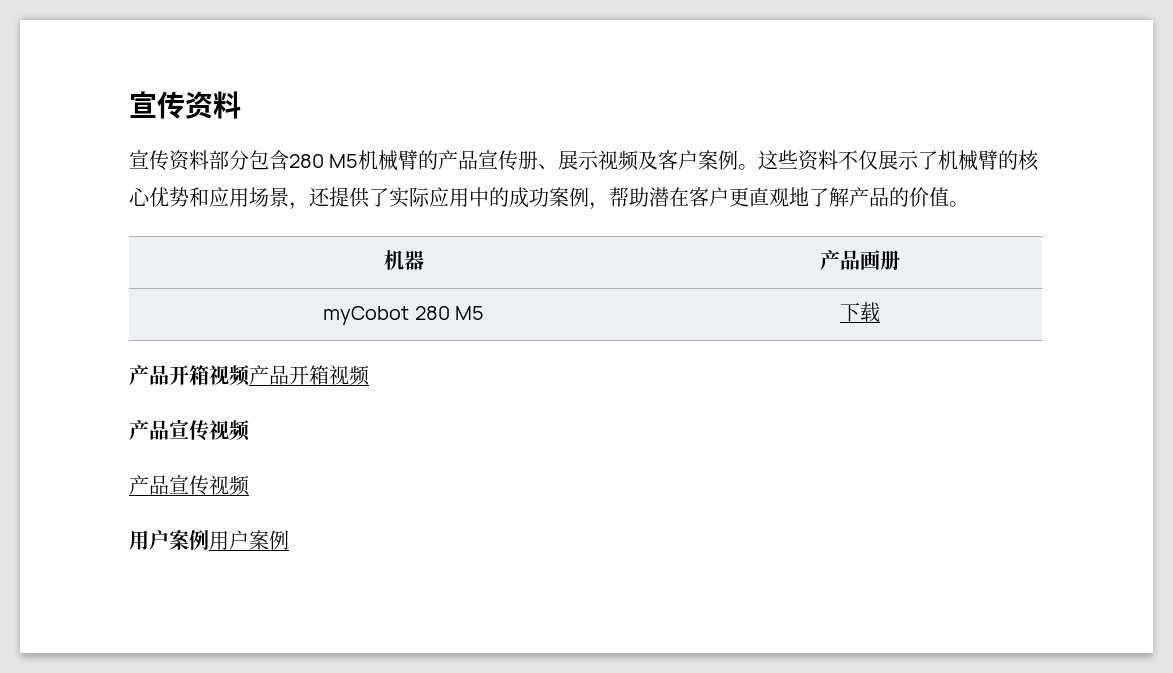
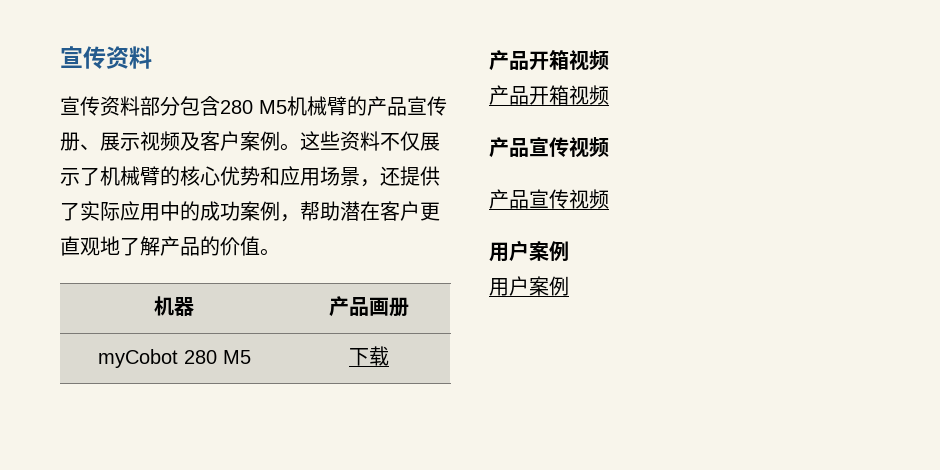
(250, 375) none -> (609, 60) //
(209, 539) none -> (569, 251) //

